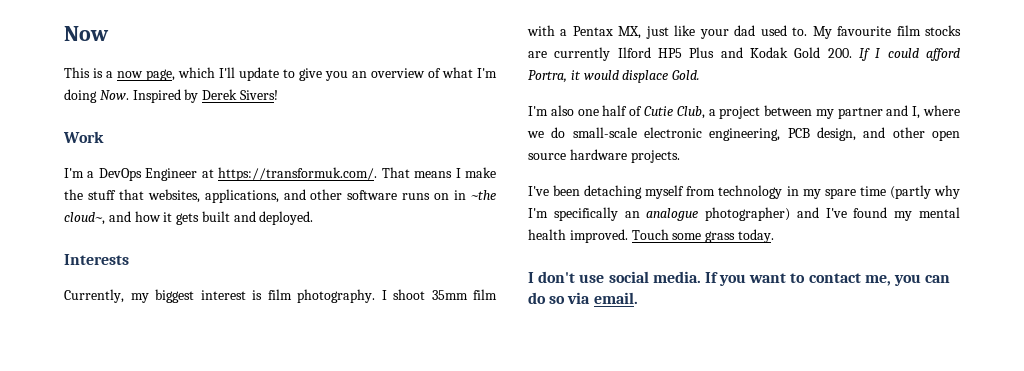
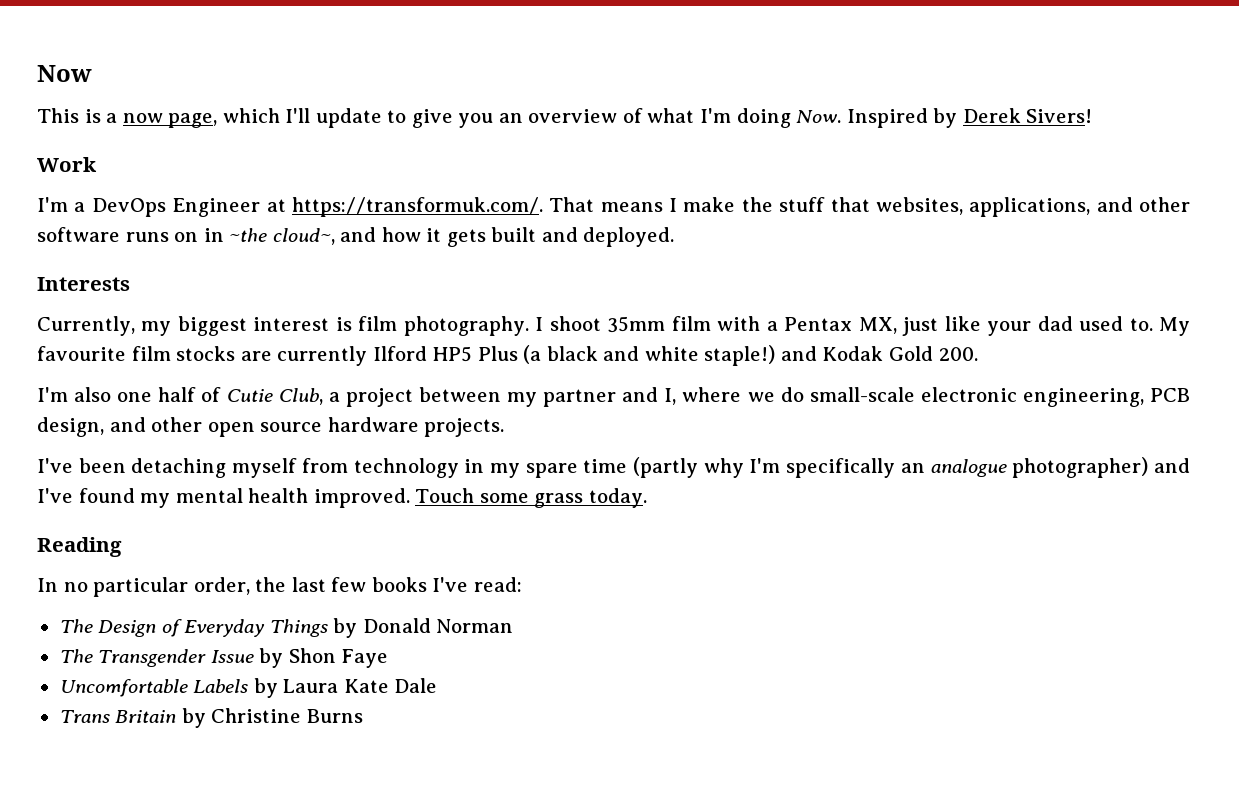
(715, 52) none -> [523,345,776,366] (a black and white staple!)
[859,48,960,61] [528,70,701,83] If I could afford Portra, it would displace Gold. -> (978, 354) none
[528,271,951,286] [528,292,638,304] I don't use social media. If you want to contact me, you can do so via email. -> [37,537,122,557] [37,577,522,597] [59,618,514,638] [59,648,389,668] [59,678,438,698] [59,708,363,728] Reading // In no particular order, the last few books I've read: // The Design of Everyday Things by Donald Norman // The Transgender Issue by Shon Faye // Uncomfortable Labels by Laura Kate Dale // Trans Britain by Christine Burns

